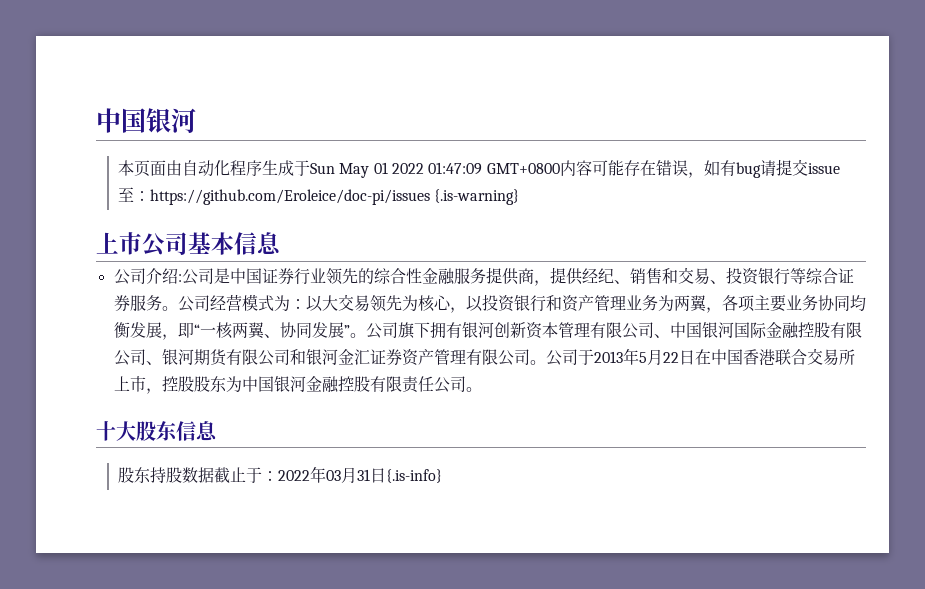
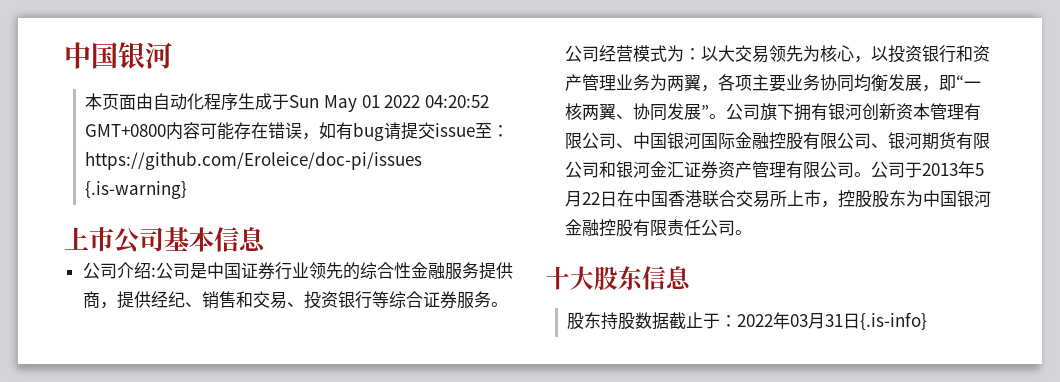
[428,162,483,175] 01:47:09 -> [424,95,489,108] 04:20:52

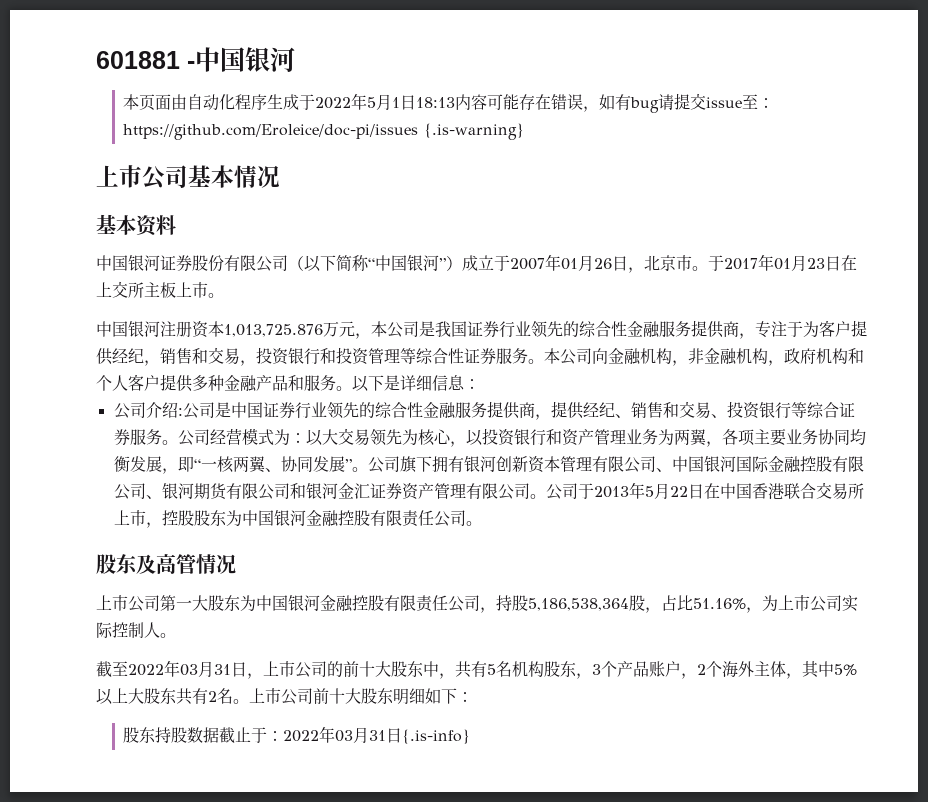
(64, 55) none -> [96,51,195,69] 601881 -
[289,95,489,112] [85,124,167,137] Sun May 01 2022 04:20:52 GMT+0800 -> [315,93,456,110] 2022年5月1日18:13
[214,227,266,252] 信息 -> [234,165,280,188] [96,214,176,237] [96,254,857,273] [96,281,224,298] [96,320,867,339] [96,347,864,366] [96,374,480,392] 情况 // 基本资料 // 中国银河证券股份有限公司（以下简称“中国银河”）成立于2007年01月26日，北京市。于2017年01月23日在上交所主板上市。 // 中国银河注册资本1,013,725.876万元，本公司是我国证券行业领先的综合性金融服务提供商，专注于为客户提供经纪，销售和交易，投资银行和投资管理等综合性证券服务。本公司向金融机构，非金融机构，政府机构和个人客户提供多种金融产品和服务。以下是详细信息：
[546,266,691,290] 十大股东信息 -> [96,554,236,574] [96,595,858,613] [96,622,176,638] [96,660,857,679] [96,688,473,705] 股东及高管情况 // 上市公司第一大股东为中国银河金融控股有限责任公司，持股5,186,538,364股，占比51.16%，为上市公司实际控制人。 // 截至2022年03月31日，上市公司的前十大股东中，共有5名机构股东，3个产品账户，2个海外主体，其中5%以上大股东共有2名。上市公司前十大股东明细如下：

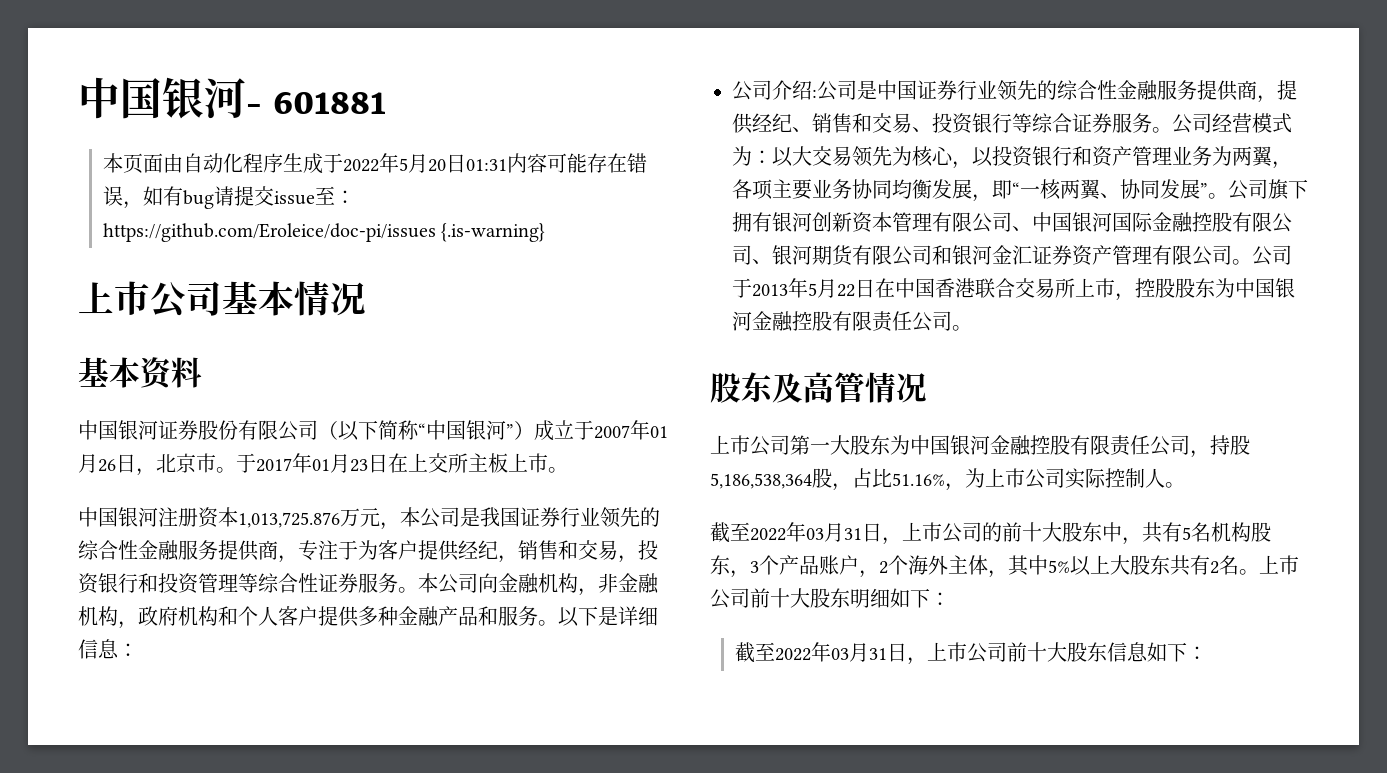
[96,47,295,72] 601881 -中国银河 -> [78,77,387,119] 中国银河- 601881
[392,95,456,110] 1日18:13 -> [427,154,507,173] 20日01:31
[123,726,471,744] 股东持股数据截止于：2022年03月31日{.is-info} -> [734,642,1207,665] 截至2022年03月31日，上市公司前十大股东信息如下：

